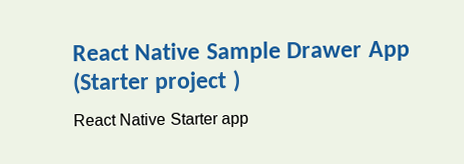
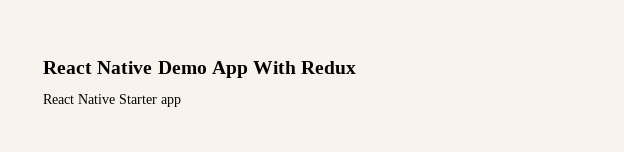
[72,40,410,64] [72,69,241,95] React Native Sample Drawer App (Starter project ) -> [43,61,357,78] React Native Demo App With Redux

